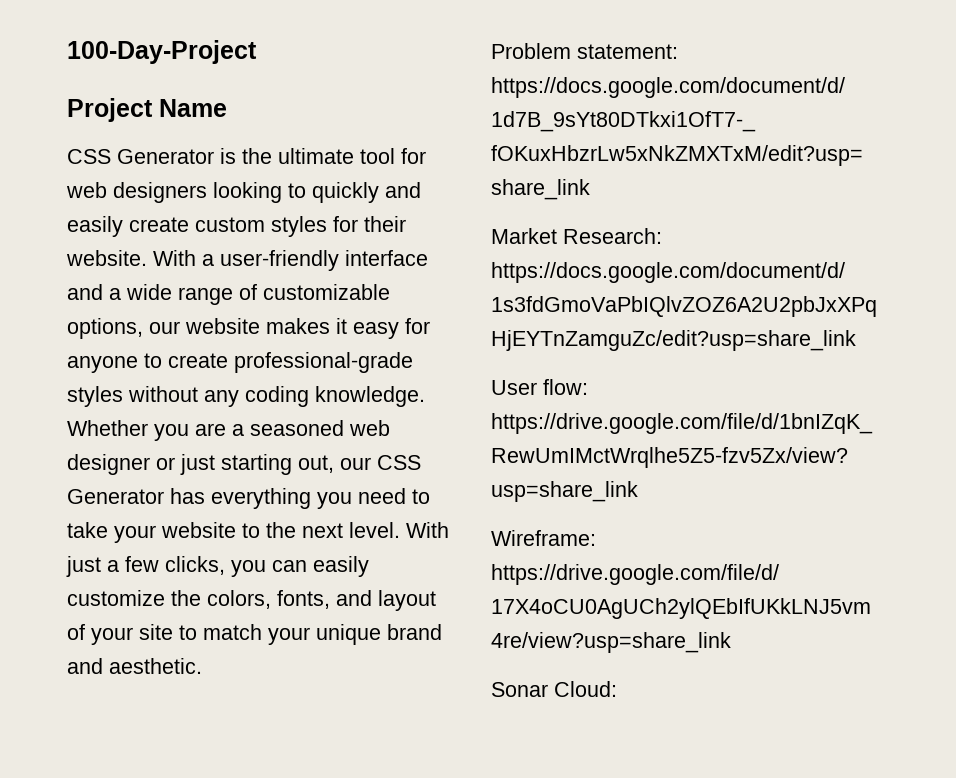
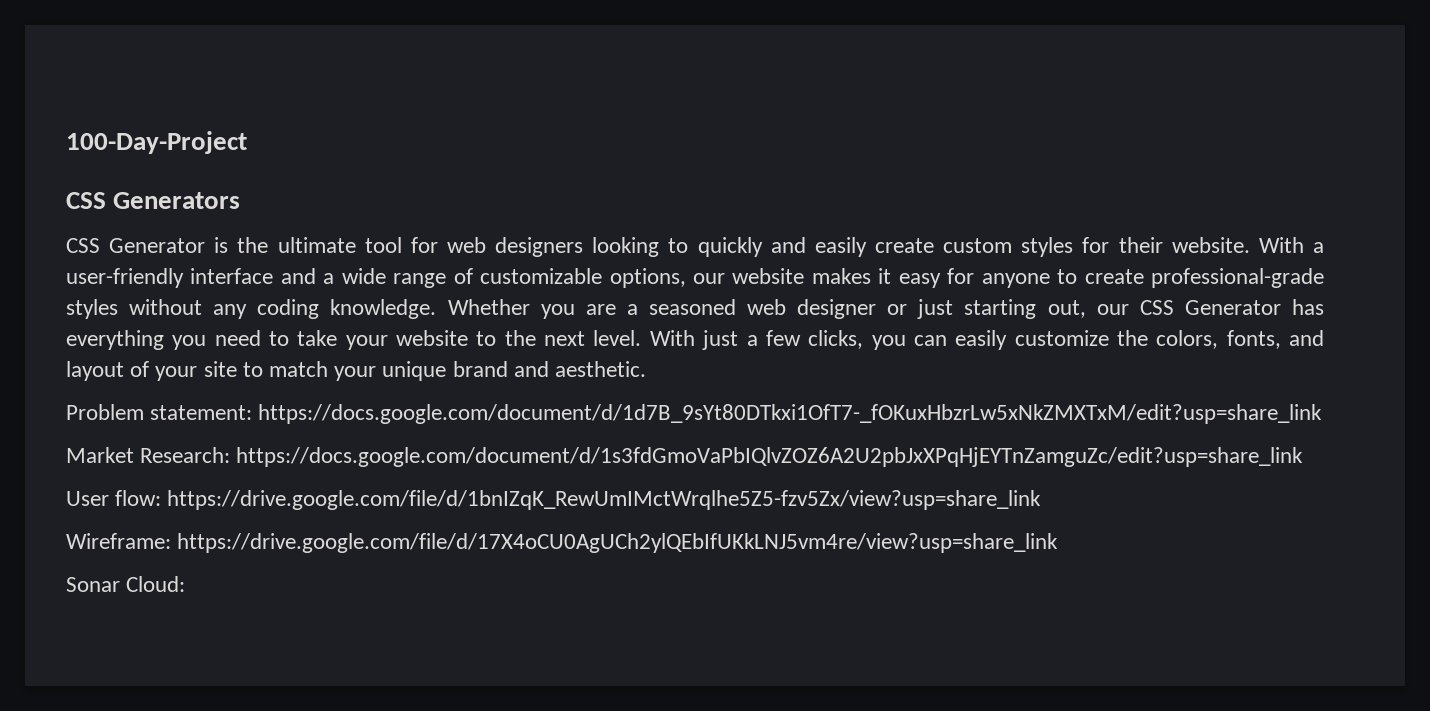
[67,98,227,122] Project Name -> [66,192,241,209] CSS Generators

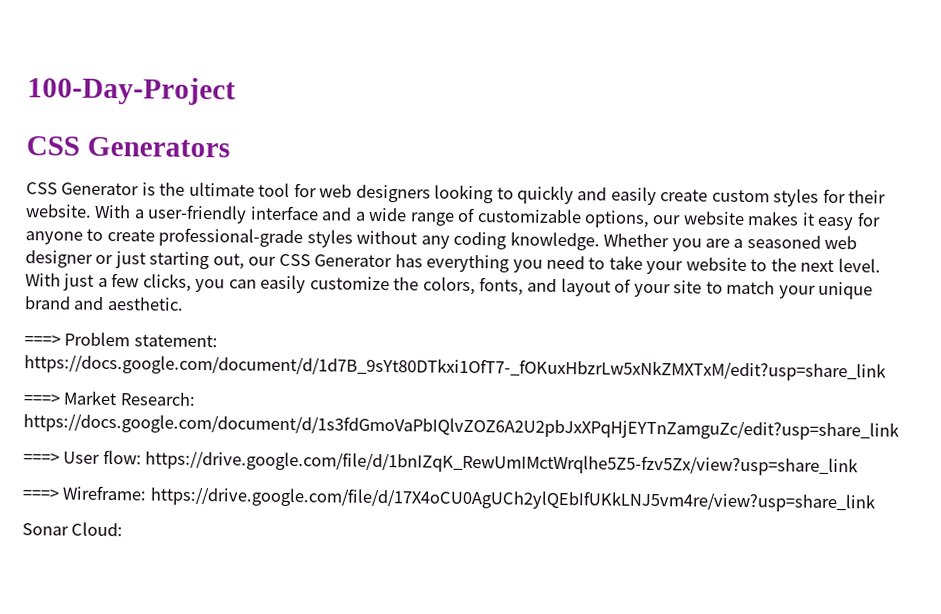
(647, 369) none -> [24,335,61,346] ===>
(1323, 414) none -> [23,394,61,405] ===>
(1304, 457) none -> [23,453,60,464] ===>
(1042, 500) none -> [22,489,59,500] ===>

